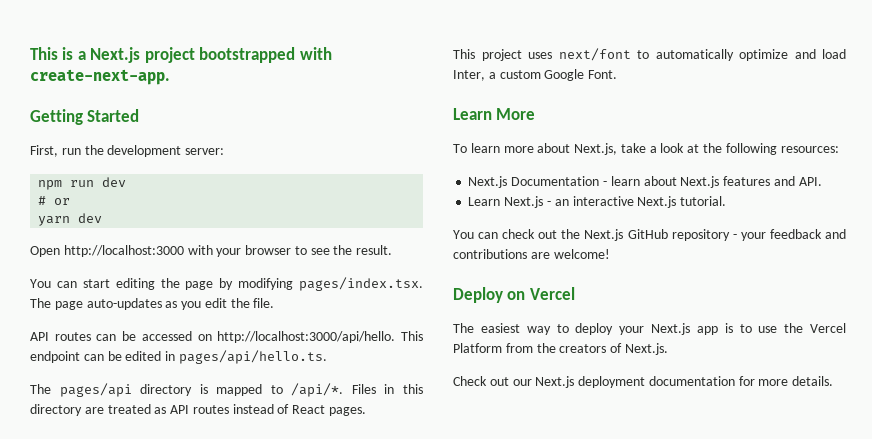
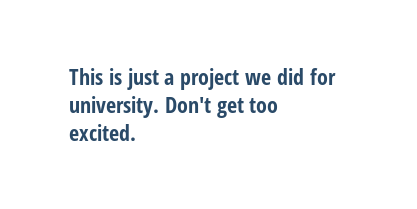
[77,47,332,63] [30,69,170,85] [30,109,140,125] [30,145,225,157] [38,177,127,190] [38,196,71,205] [38,213,103,226] [30,245,393,257] [30,277,423,291] [30,298,275,310] [30,331,423,343] [30,350,327,364] [30,383,423,397] [30,404,367,416] [453,48,846,61] [453,69,618,81] [453,108,536,120] [453,143,839,155] [468,176,822,188] [468,196,727,208] [453,229,846,241] [453,249,610,259] [453,287,575,303] [453,323,846,335] [453,343,668,355] [453,376,834,388] a Next.js project bootstrapped with create-next-app. // Getting Started // First, run the development server: // npm run dev // # or // yarn dev // Open http://localhost:3000 with your browser to see the result. // You can start editing the page by modifying pages/index.tsx. The page auto-updates as you edit the file. // API routes can be accessed on http://localhost:3000/api/hello. This endpoint can be edited in pages/api/hello.ts. // The pages/api directory is mapped to /api/*. Files in this directory are treated as API routes instead of React pages. // This project uses next/font to automatically optimize and load Inter, a custom Google Font. // Learn More // To learn more about Next.js, take a look at the following resources: // Next.js Documentation - learn about Next.js features and API. // Learn Next.js - an interactive Next.js tutorial. // You can check out the Next.js GitHub repository - your feedback and contributions are welcome! // Deploy on Vercel // The easiest way to deploy your Next.js app is to use the Vercel Platform from the creators of Next.js. // Check out our Next.js deployment documentation for more details. -> [126,68,336,90] [69,96,279,118] [69,124,136,141] just a project we did for university. Don't get too excited.

